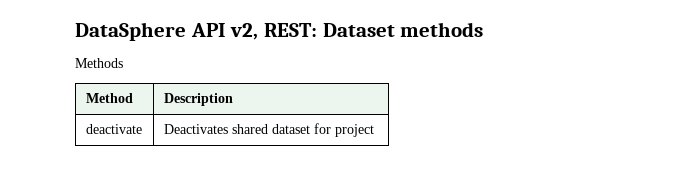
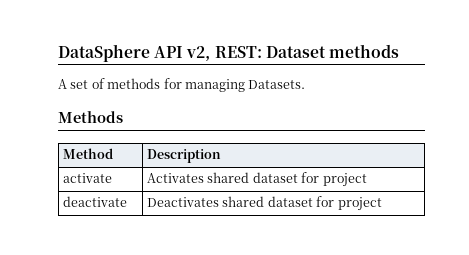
[75,58,123,68] [85,93,133,103] [163,93,233,106] Methods // Method | Description -> [58,78,306,92] [58,111,123,123] [63,148,114,159] [147,149,222,163] [63,173,113,183] [147,172,367,187] A set of methods for managing Datasets. // Methods // Method | Description // activate | Activates shared dataset for project

